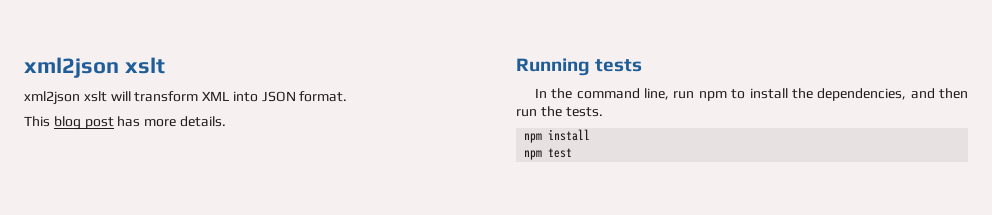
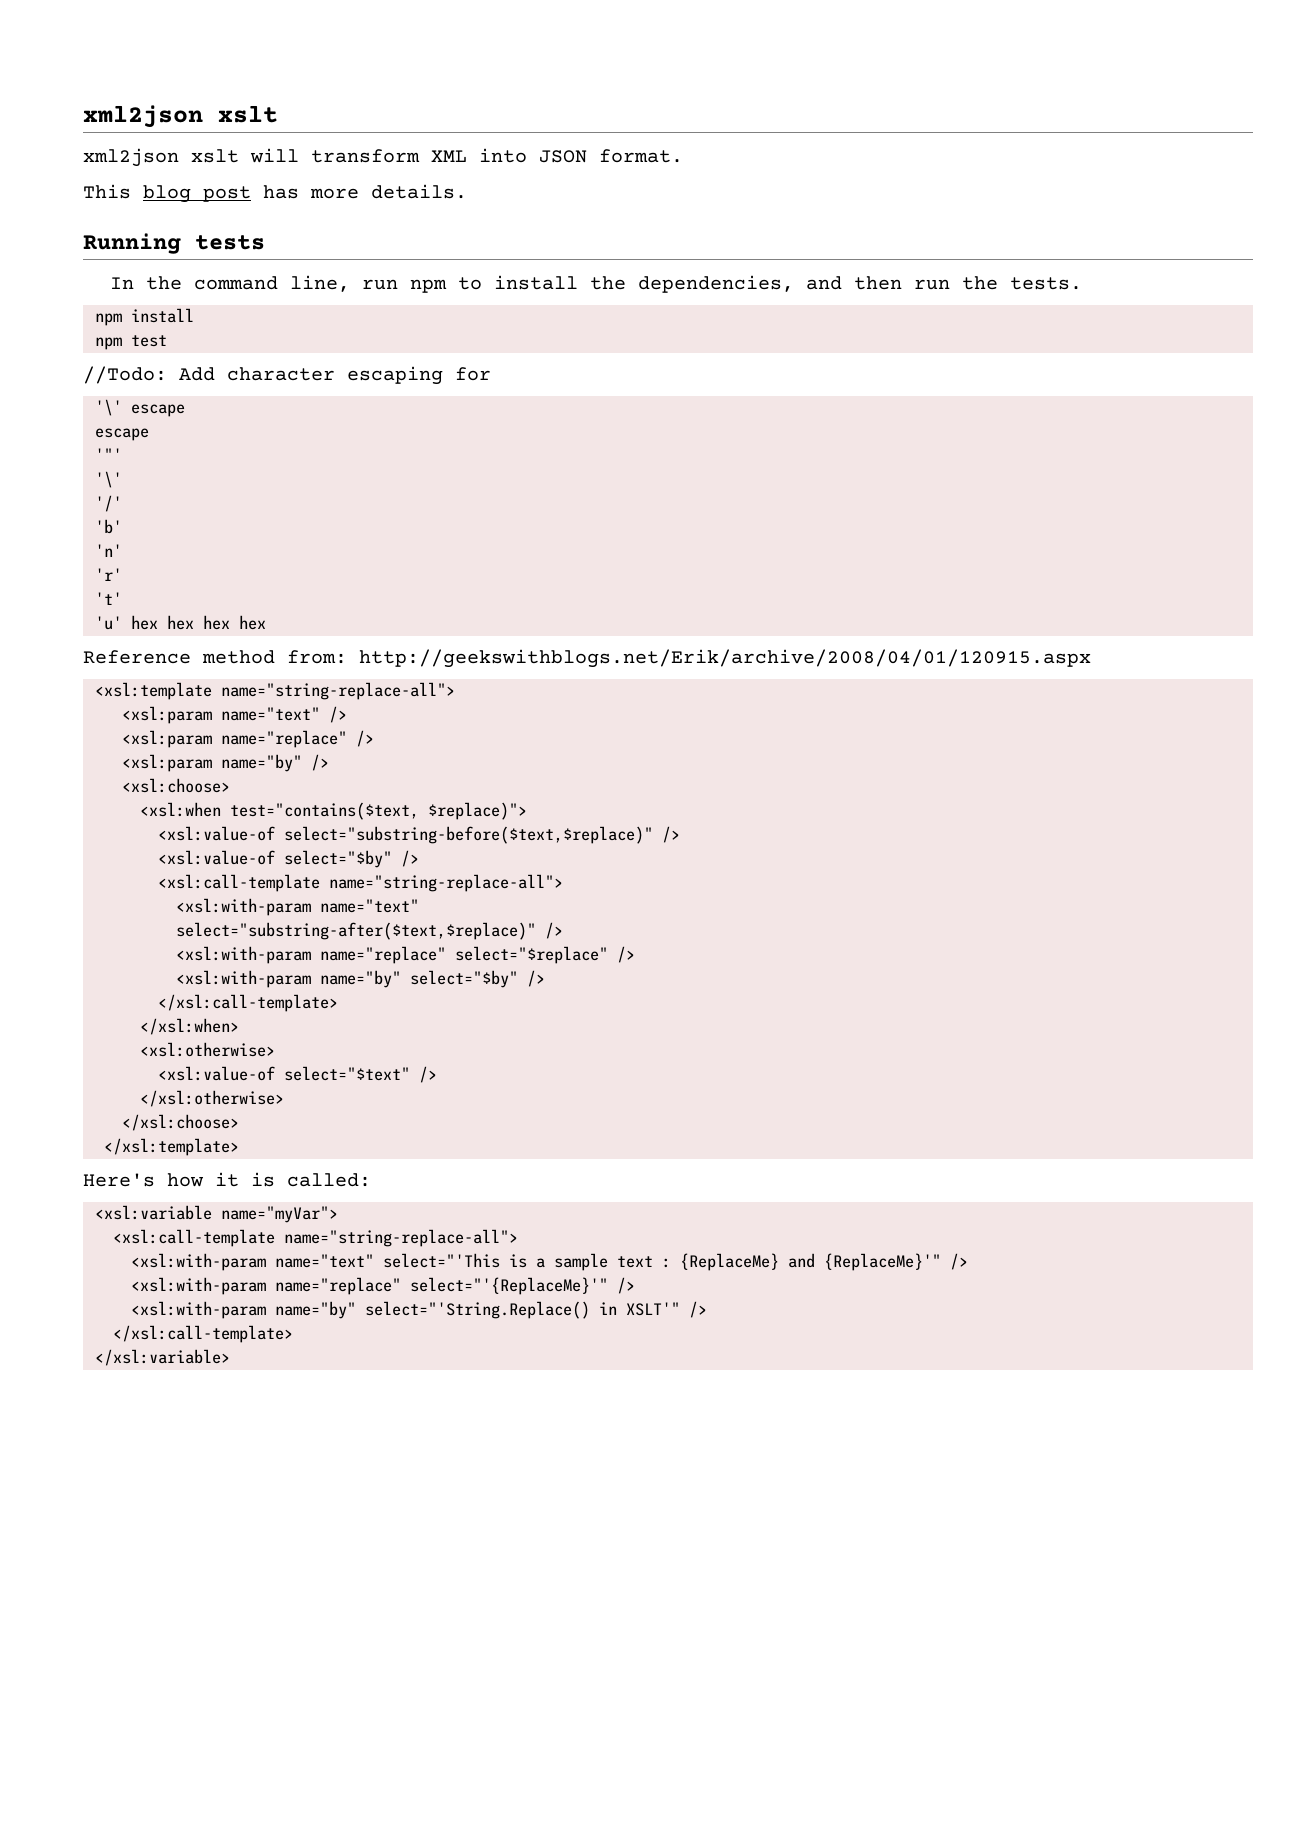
(573, 153) none -> [83,366,491,385] [95,399,185,417] [95,428,149,441] [95,448,122,461] [95,471,122,488] [95,495,122,512] [95,519,122,534] [95,544,122,557] [95,568,122,581] [95,592,122,605] [95,615,266,630] [83,649,1091,668] [95,682,455,700] [122,706,347,724] [122,730,374,748] [122,754,329,772] [122,778,230,793] [140,802,527,820] [158,826,680,844] [158,850,419,868] [158,874,563,892] [176,898,419,916] [176,922,563,940] [176,946,635,964] [176,970,545,988] [158,994,338,1012] [140,1018,239,1035] [140,1042,275,1057] [158,1066,437,1083] [140,1090,284,1107] [122,1114,239,1131] [104,1138,239,1156] [83,1172,371,1187] [95,1205,338,1223] [113,1229,518,1247] [131,1253,968,1271] [131,1277,635,1295] [131,1301,707,1319] [113,1325,293,1343] [95,1349,230,1366] // //Todo: Add character escaping for // '\' escape // escape // '"' // '\' // '/' // 'b' // 'n' // 'r' // 't' // 'u' hex hex hex hex // Reference method from: http://geekswithblogs.net/Erik/archive/2008/04/01/120915.aspx // <xsl:template name="string-replace-all"> // <xsl:param name="text" /> // <xsl:param name="replace" /> // <xsl:param name="by" /> // <xsl:choose> // <xsl:when test="contains($text, $replace)"> // <xsl:value-of select="substring-before($text,$replace)" /> // <xsl:value-of select="$by" /> // <xsl:call-template name="string-replace-all"> // <xsl:with-param name="text" // select="substring-after($text,$replace)" /> // <xsl:with-param name="replace" select="$replace" /> // <xsl:with-param name="by" select="$by" /> // </xsl:call-template> // </xsl:when> // <xsl:otherwise> // <xsl:value-of select="$text" /> // </xsl:otherwise> // </xsl:choose> // </xsl:template> // Here's how it is called: // <xsl:variable name="myVar"> // <xsl:call-template name="string-replace-all"> // <xsl:with-param name="text" select="'This is a sample text : {ReplaceMe} and {ReplaceMe}'" /> // <xsl:with-param name="replace" select="'{ReplaceMe}'" /> // <xsl:with-param name="by" select="'String.Replace() in XSLT'" /> // </xsl:call-template> // </xsl:variable>

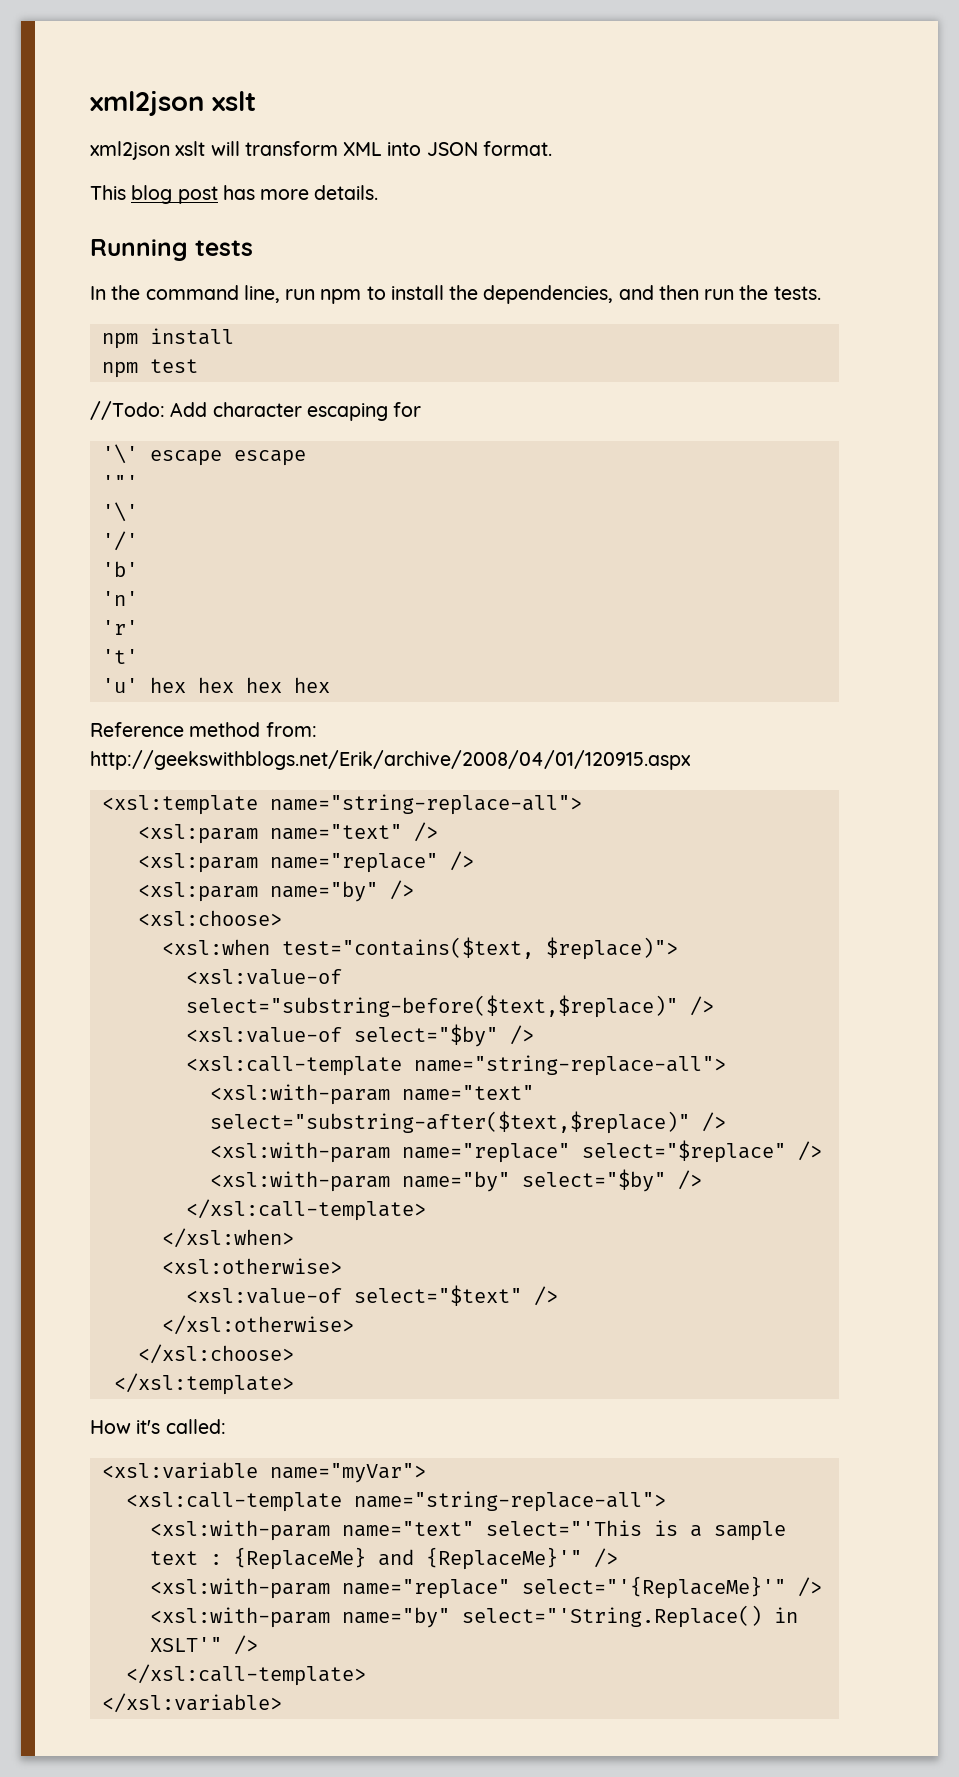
(185, 410) // -> (222, 458) none
[83,1172,275,1187] Here's how it is -> [90,1420,161,1434] How it's

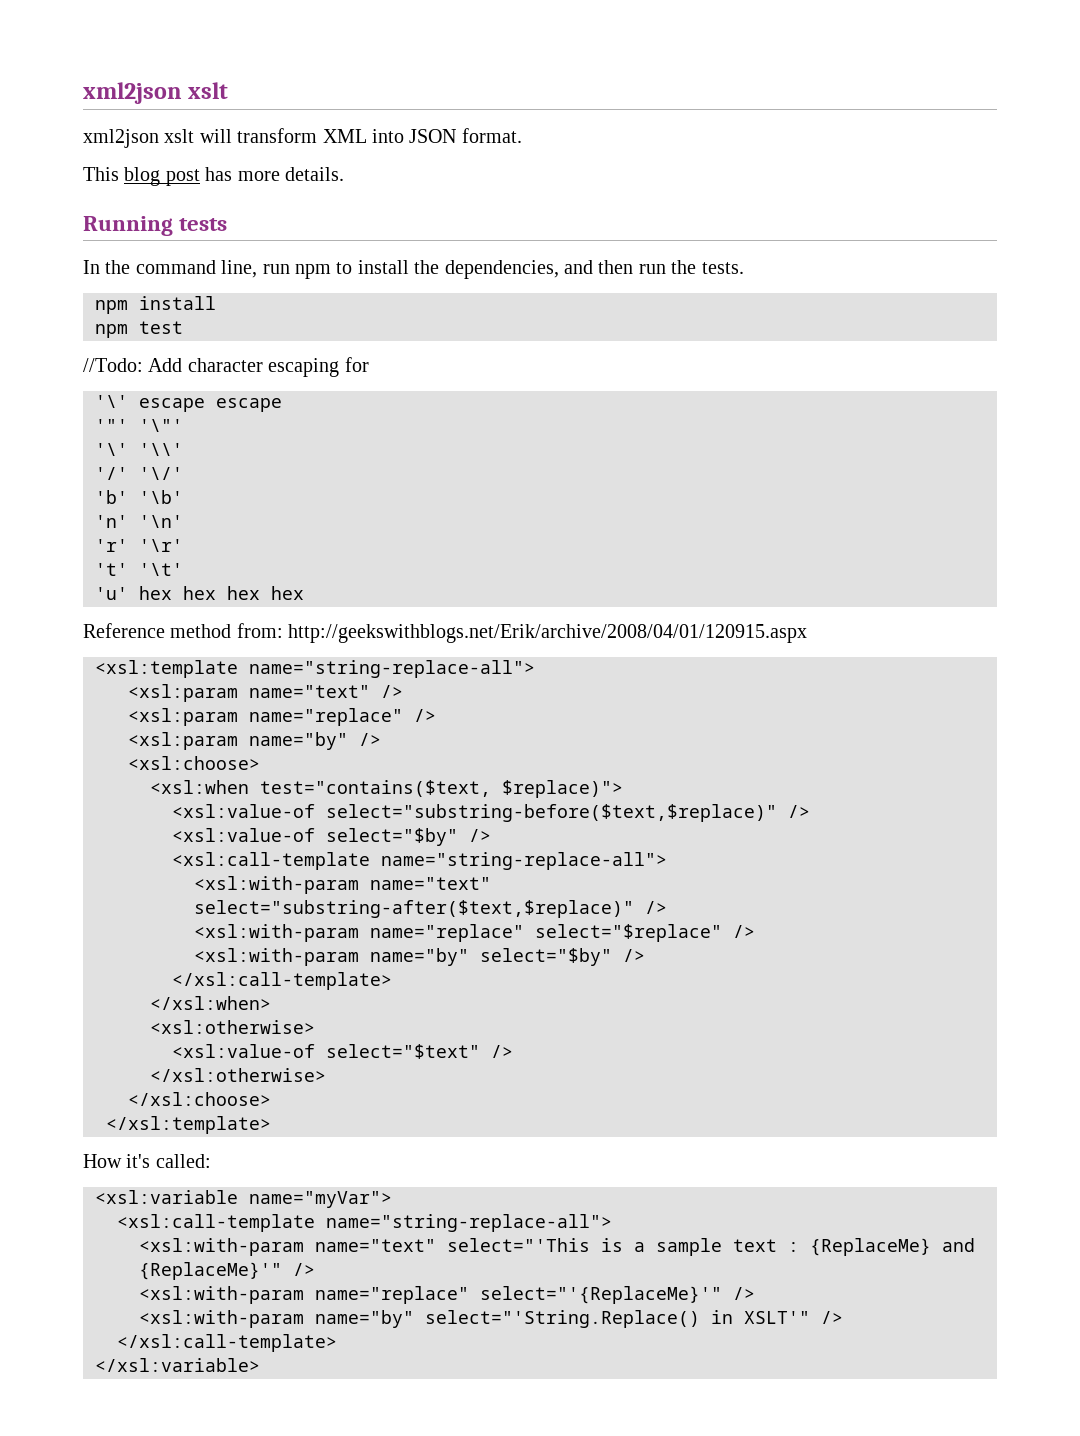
[101,502,138,522] // '\' -> [139,419,183,432] [95,443,183,456] '\"' // '\' '\\'
(138, 541) none -> [139,467,183,480] '\/'
(138, 569) none -> [139,490,183,504] '\b'
(138, 598) none -> [139,515,183,528] '\n'
(138, 627) none -> [139,539,183,552] '\r'
(138, 656) none -> [139,563,183,576] '\t'

